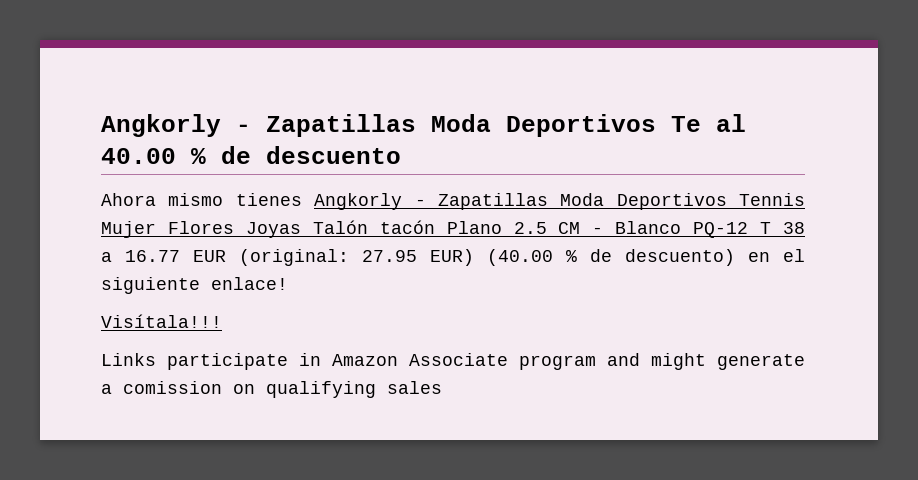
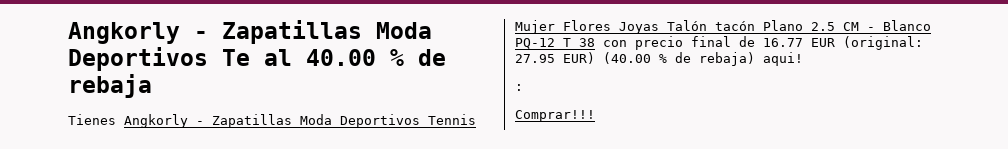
[266,146,401,164] [101,193,302,206] descuento // Ahora mismo tienes -> [68,74,152,98] [68,114,116,125] rebaja // Tienes
[101,252,112,262] a -> [603,36,755,50] con precio final de
[625,249,805,266] [101,277,288,294] [101,314,222,328] [101,353,805,370] [101,381,442,398] descuento) en el siguiente enlace! // Visítala!!! // Links participate in Amazon Associate program and might generate a comission on qualifying sales -> [699,52,803,66] [515,84,523,91] [515,110,595,122] rebaja) aqui! // : // Comprar!!!

